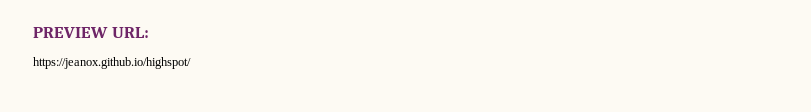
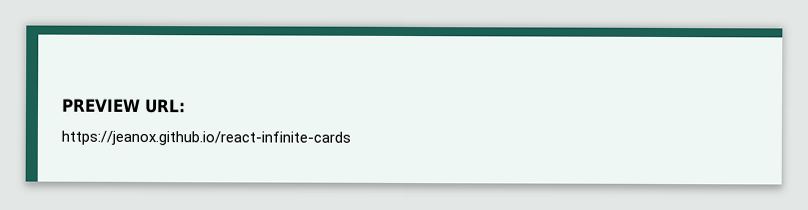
[33,57,191,69] https://jeanox.github.io/highspot/ -> [61,130,351,146] https://jeanox.github.io/react-infinite-cards

